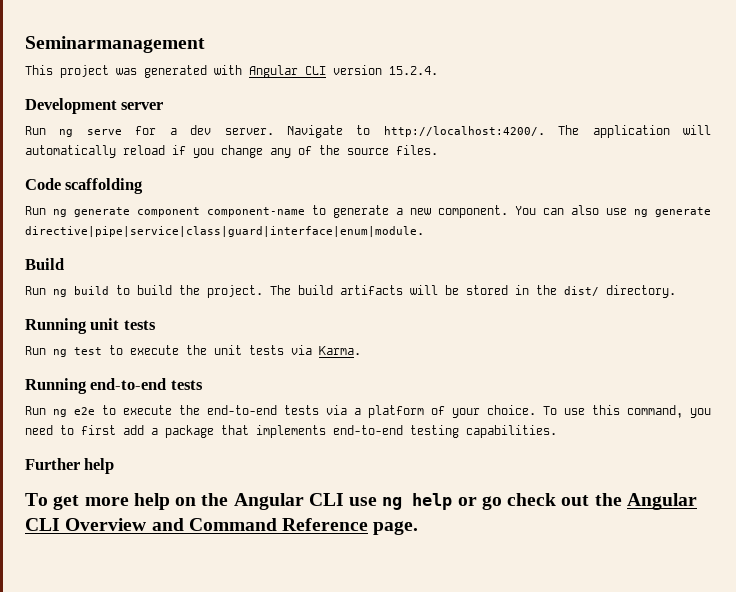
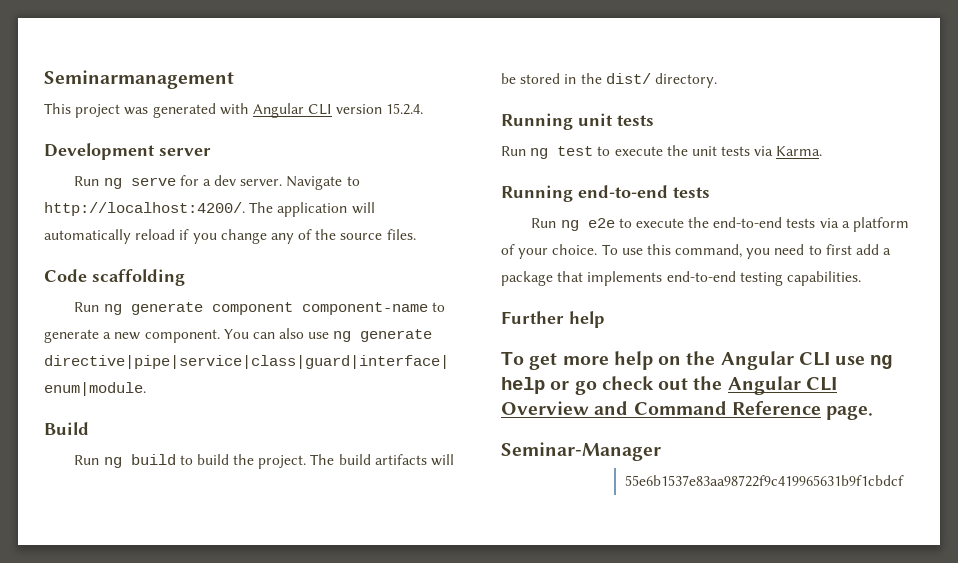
(419, 528) none -> [501,442,661,461] [624,475,904,487] // Seminar-Manager // 55e6b1537e83aa98722f9c419965631b9f1cbdcf

